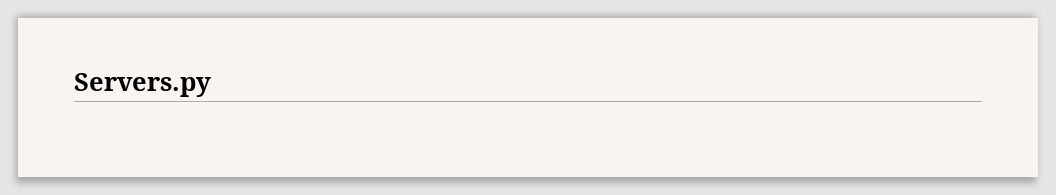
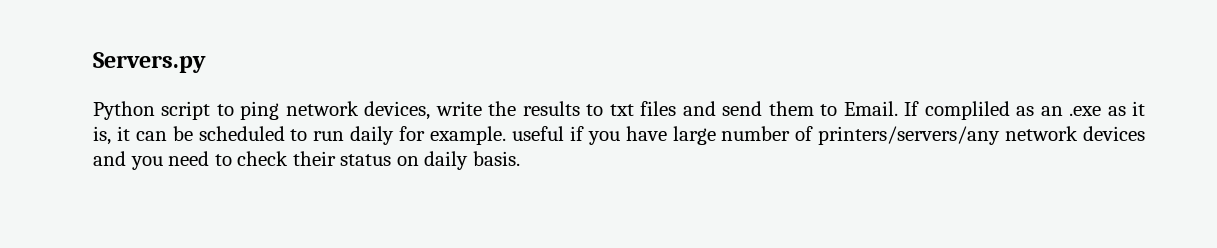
(211, 85) none -> [93,101,1146,120] [93,126,1146,145] [93,151,520,170] // Python script to ping network devices, write the results to txt files and send them to Email. If compliled as an .exe as it is, it can be scheduled to run daily for example. useful if you have large number of printers/servers/any network devices and you need to check their status on daily basis.

